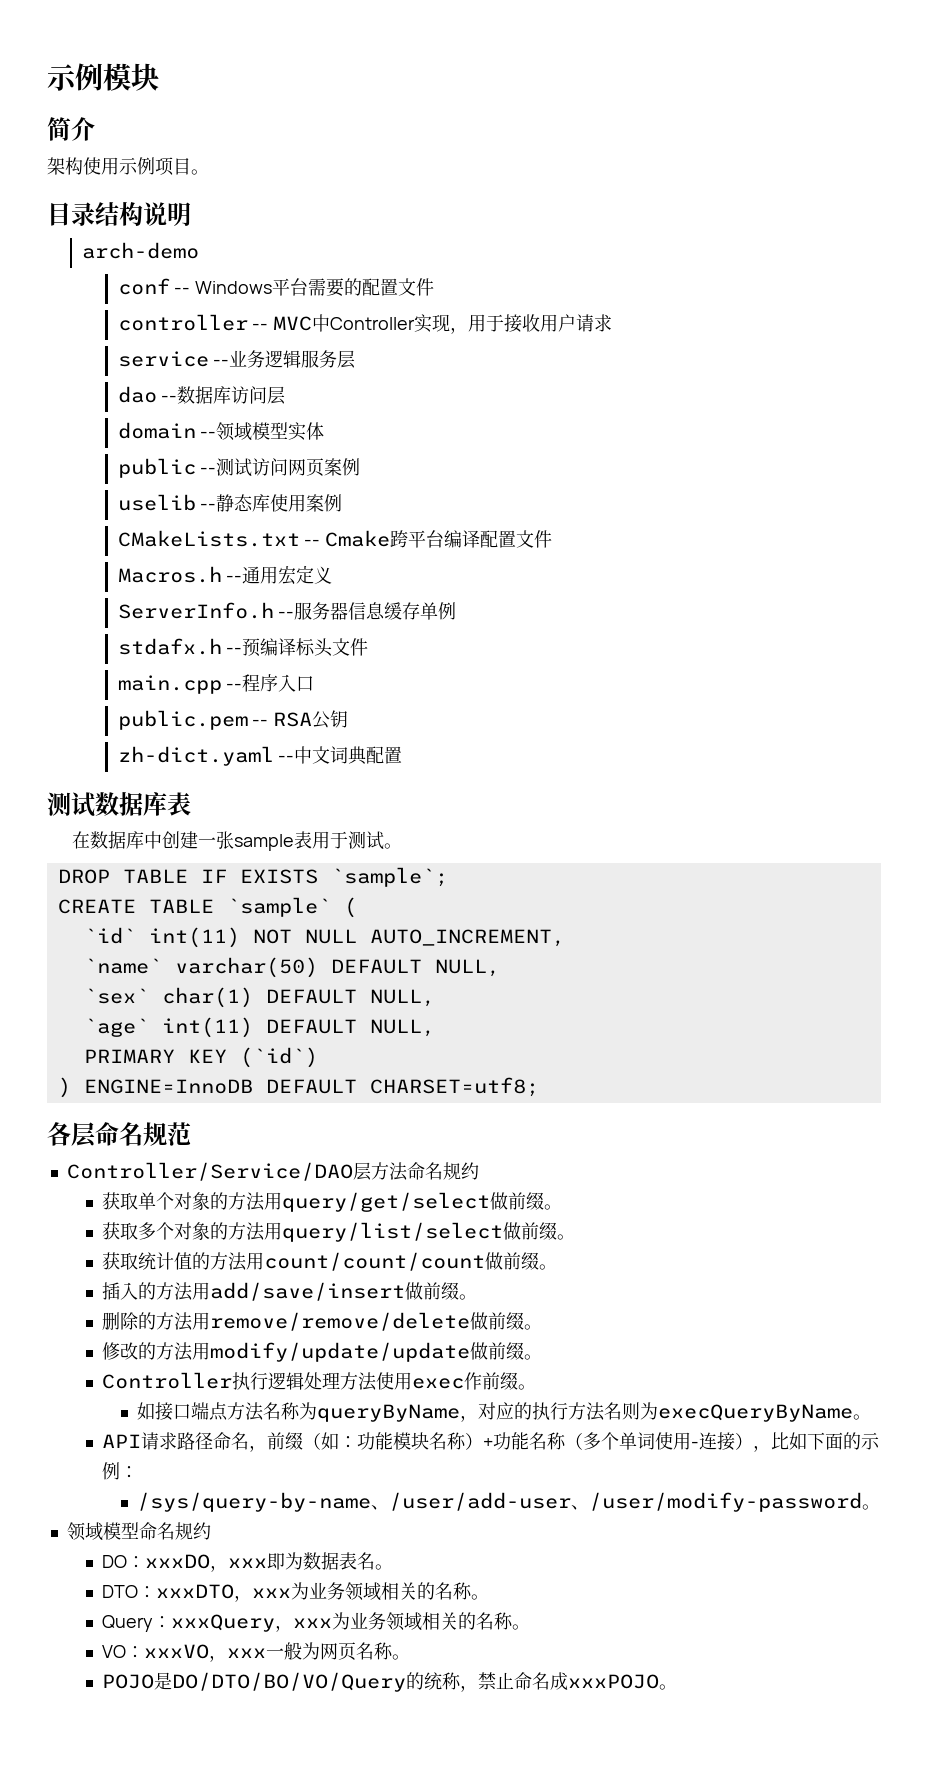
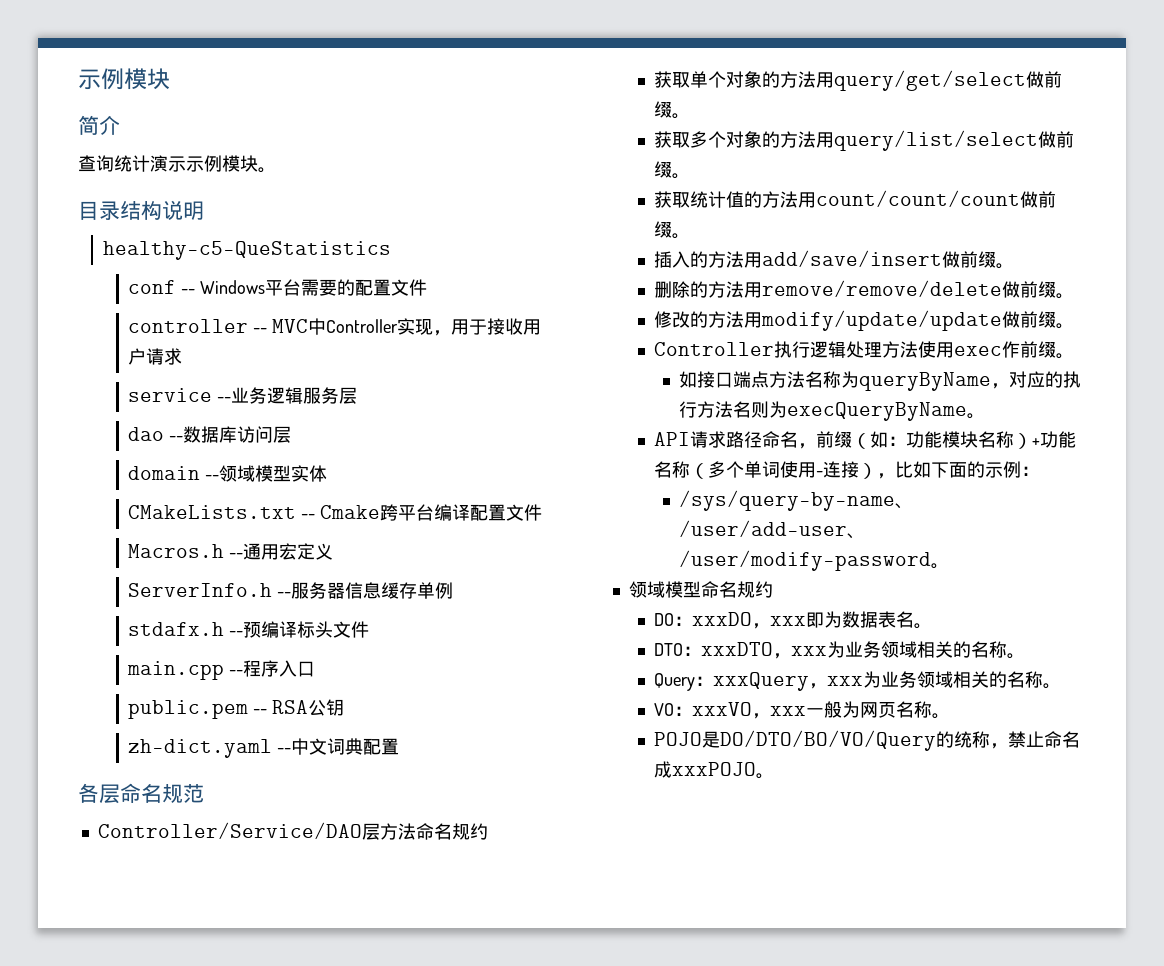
[47,157,191,176] 架构使用示例项目 -> [78,155,258,172] 查询统计演示示例模块
[82,242,200,259] arch-demo -> [103,241,392,260] healthy-c5-QueStatistics
[117,458,361,478] [117,494,343,512] // public --测试访问网页案例 // uselib --静态库使用案例 -> (328, 473) none
[47,791,191,817] [72,831,403,851] [57,867,448,887] [57,897,357,918] [83,927,565,948] [83,957,500,978] [83,987,435,1008] [83,1017,435,1038] [83,1047,318,1068] [57,1077,539,1098] // 测试数据库表 // 在数据库中创建一张sample表用于测试。 // DROP TABLE IF EXISTS `sample`; // CREATE TABLE `sample` ( // `id` int(11) NOT NULL AUTO_INCREMENT, // `name` varchar(50) DEFAULT NULL, // `sex` char(1) DEFAULT NULL, // `age` int(11) DEFAULT NULL, // PRIMARY KEY (`id`) // ) ENGINE=InnoDB DEFAULT CHARSET=utf8; -> (400, 746) none

